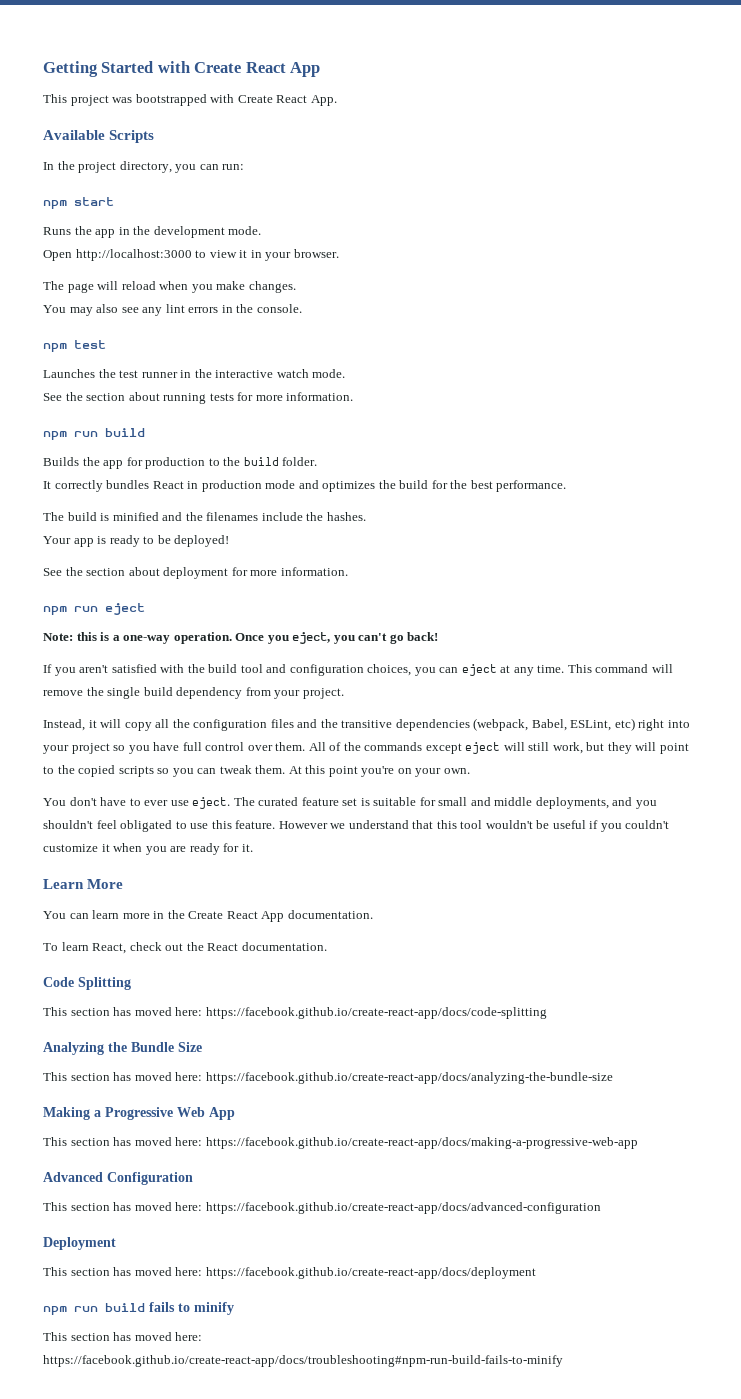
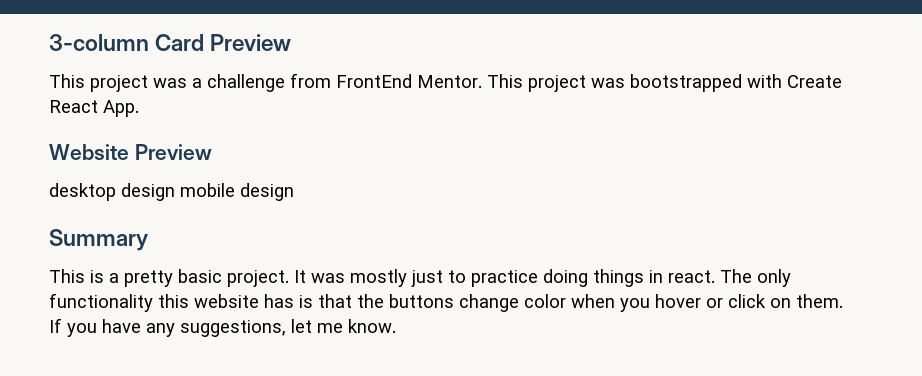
[43,61,321,77] Getting Started with Create React App // -> [49,34,292,51] [49,73,482,92] 3-column Card Preview // This project was a challenge from FrontEnd Mentor.
[43,130,155,143] [43,161,245,173] [43,197,114,209] [43,226,262,238] [43,249,339,261] [43,281,296,293] [43,304,302,316] [43,340,106,352] [43,369,346,378] [43,392,354,404] [43,428,145,440] [43,457,318,469] [43,480,567,492] [43,512,366,521] [43,535,230,547] [43,567,348,579] [43,603,145,615] [43,632,439,644] [43,664,673,676] [43,687,344,699] [43,718,690,731] [43,742,689,754] [43,765,470,777] [43,797,657,809] [43,820,670,832] [43,843,253,855] [43,879,124,889] [43,910,373,922] [43,942,327,954] [43,977,131,990] [43,1007,547,1019] [43,1042,202,1055] [43,1072,613,1084] [43,1107,235,1120] [43,1137,638,1149] [43,1172,193,1185] [43,1202,601,1214] [43,1237,116,1250] [43,1267,536,1279] [43,1302,234,1315] [43,1332,203,1341] [43,1355,563,1367] Available Scripts // In the project directory, you can run: // npm start // Runs the app in the development mode. // Open http://localhost:3000 to view it in your browser. // The page will reload when you make changes. // You may also see any lint errors in the console. // npm test // Launches the test runner in the interactive watch mode. // See the section about running tests for more information. // npm run build // Builds the app for production to the build folder. // It correctly bundles React in production mode and optimizes the build for the best performance. // The build is minified and the filenames include the hashes. // Your app is ready to be deployed! // See the section about deployment for more information. // npm run eject // Note: this is a one-way operation. Once you eject, you can't go back! // If you aren't satisfied with the build tool and configuration choices, you can eject at any time. This command will remove the single build dependency from your project. // Instead, it will copy all the configuration files and the transitive dependencies (webpack, Babel, ESLint, etc) right into your project so you have full control over them. All of the commands except eject will still work, but they will point to the copied scripts so you can tweak them. At this point you're on your own. // You don't have to ever use eject. The curated feature set is suitable for small and middle deployments, and you shouldn't feel obligated to use this feature. However we understand that this tool wouldn't be useful if you couldn't customize it when you are ready for it. // Learn More // You can learn more in the Create React App documentation. // To learn React, check out the React documentation. // Code Splitting // This section has moved here: https://facebook.github.io/create-react-app/docs/code-splitting // Analyzing the Bundle Size // This section has moved here: https://facebook.github.io/create-react-app/docs/analyzing-the-bundle-size // Making a Progressive Web App // This section has moved here: https://facebook.github.io/create-react-app/docs/making-a-progressive-web-app // Advanced Configuration // This section has moved here: https://facebook.github.io/create-react-app/docs/advanced-configuration // Deployment // This section has moved here: https://facebook.github.io/create-react-app/docs/deployment // npm run build fails to minify // This section has moved here: https://facebook.github.io/create-react-app/docs/troubleshooting#npm-run-build-fails-to-minify -> [49,144,212,160] [49,183,294,201] [49,229,148,251] [49,269,791,287] [49,293,843,312] [49,318,396,337] Website Preview // desktop design mobile design // Summary // This is a pretty basic project. It was mostly just to practice doing things in react. The only functionality this website has is that the buttons change color when you hover or click on them. If you have any suggestions, let me know.

